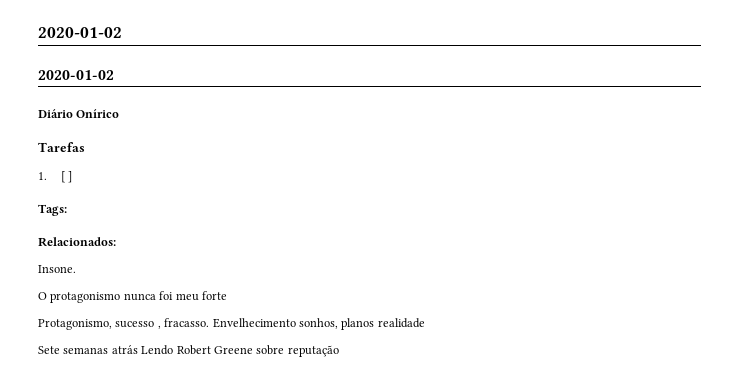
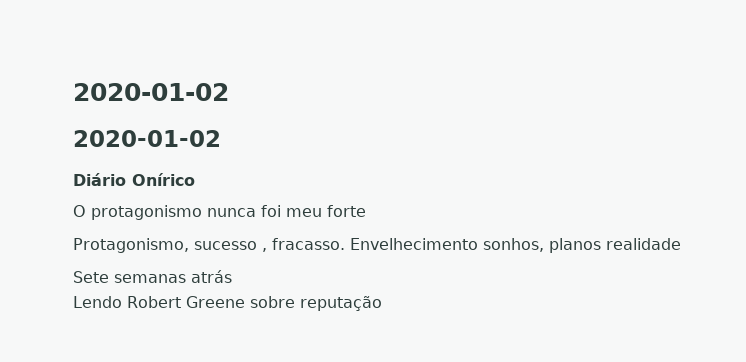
[38,142,85,152] [38,171,72,183] [38,204,67,216] [38,237,116,247] [38,265,76,273] // Tarefas // 1. [ ] // Tags: // Relacionados: // Insone. -> (195, 179) none
(138, 349) none -> (232, 276) //

